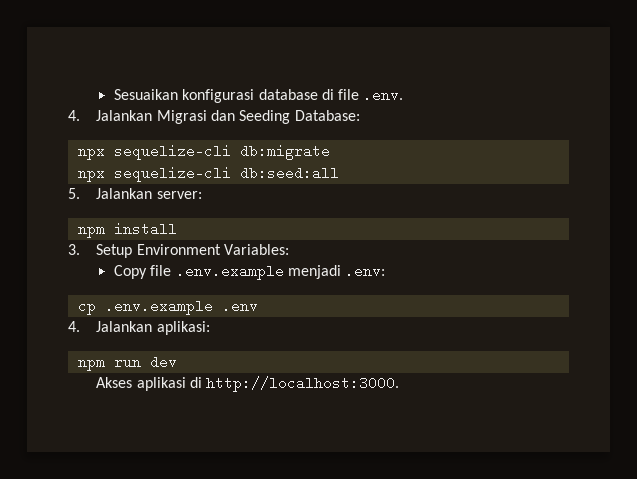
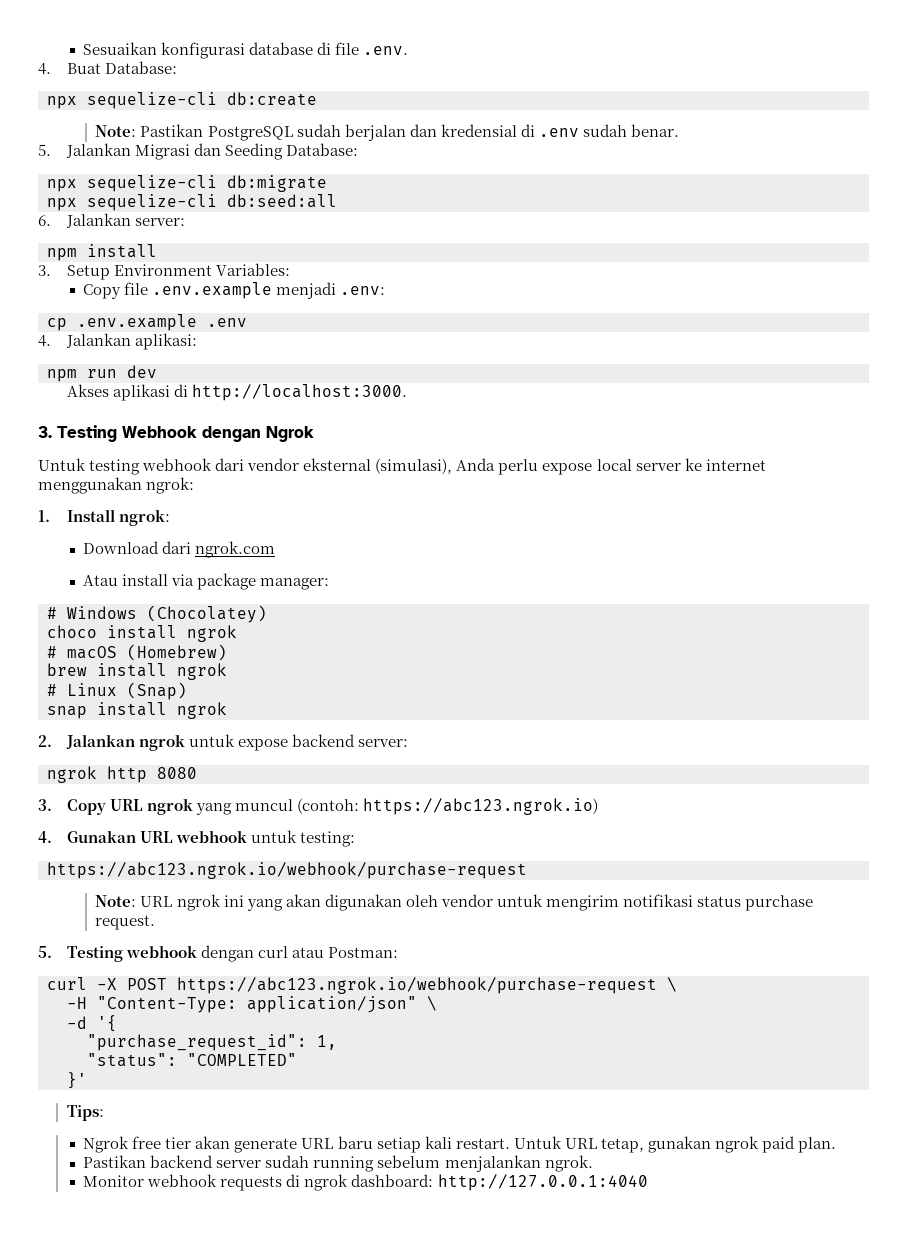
(80, 115) none -> [66,61,177,74] [47,92,317,109] [95,124,679,141] [38,144,51,156] Buat Database: // npx sequelize-cli db:create // Note: Pastikan PostgreSQL sudah berjalan dan kredensial di .env sudah benar. // 5.
[68,188,80,199] 5. -> [38,215,51,226] 6.
(400, 384) none -> [38,425,314,442] [38,458,766,475] [38,477,195,494] [38,509,170,526] [83,541,276,558] [83,573,330,590] [47,605,267,623] [47,625,237,642] [47,644,227,661] [47,663,227,680] [47,682,187,700] [47,702,227,719] [38,734,408,751] [47,766,197,783] [38,798,599,815] [38,830,355,847] [47,862,527,879] [95,894,814,911] [95,915,156,930] [38,945,398,962] [47,977,677,994] [67,996,437,1013] [67,1015,117,1032] [87,1034,337,1051] [87,1053,297,1067] [67,1072,87,1089] [66,1105,104,1121] [83,1136,837,1153] [83,1155,593,1172] [83,1174,648,1191] // 3. Testing Webhook dengan Ngrok // Untuk testing webhook dari vendor eksternal (simulasi), Anda perlu expose local server ke internet menggunakan ngrok: // 1. Install ngrok: // Download dari ngrok.com // Atau install via package manager: // # Windows (Chocolatey) // choco install ngrok // # macOS (Homebrew) // brew install ngrok // # Linux (Snap) // snap install ngrok // 2. Jalankan ngrok untuk expose backend server: // ngrok http 8080 // 3. Copy URL ngrok yang muncul (contoh: https://abc123.ngrok.io) // 4. Gunakan URL webhook untuk testing: // https://abc123.ngrok.io/webhook/purchase-request // Note: URL ngrok ini yang akan digunakan oleh vendor untuk mengirim notifikasi status purchase request. // 5. Testing webhook dengan curl atau Postman: // curl -X POST https://abc123.ngrok.io/webhook/purchase-request \ // -H "Content-Type: application/json" \ // -d '{ // "purchase_request_id": 1, // "status": "COMPLETED" // }' // Tips: // Ngrok free tier akan generate URL baru setiap kali restart. Untuk URL tetap, gunakan ngrok paid plan. // Pastikan backend server sudah running sebelum menjalankan ngrok. // Monitor webhook requests di ngrok dashboard: http://127.0.0.1:4040

